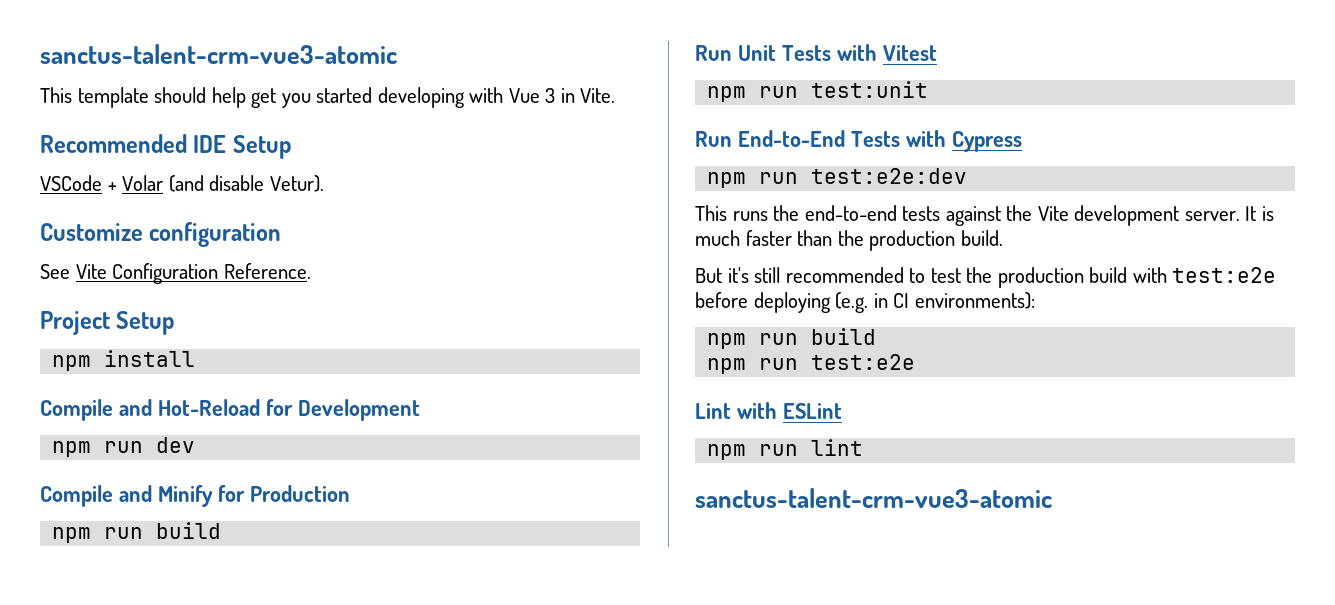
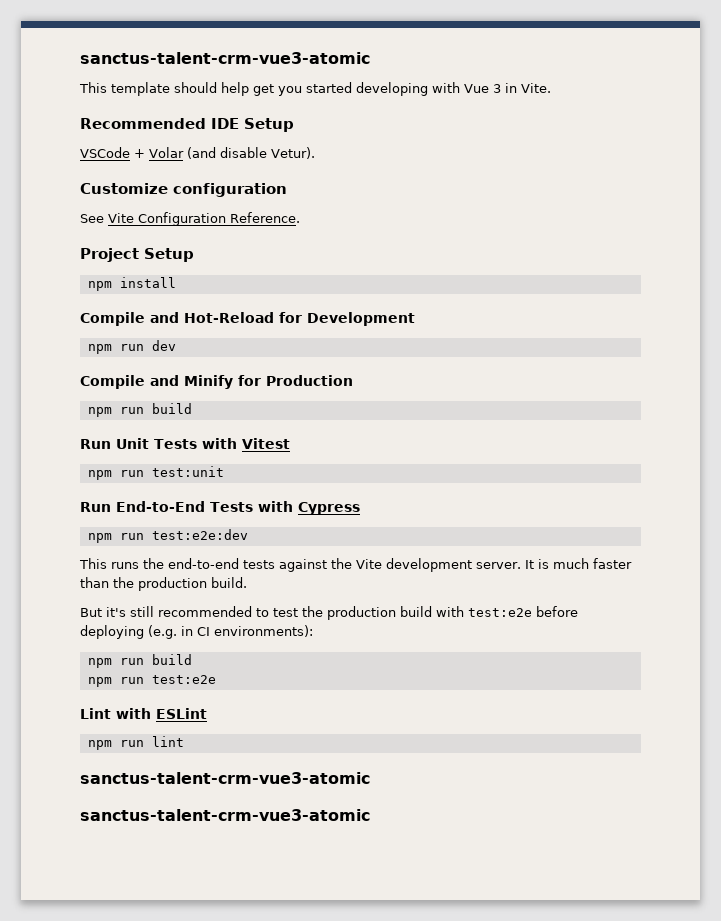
(1052, 498) none -> [80,809,370,821] // sanctus-talent-crm-vue3-atomic

